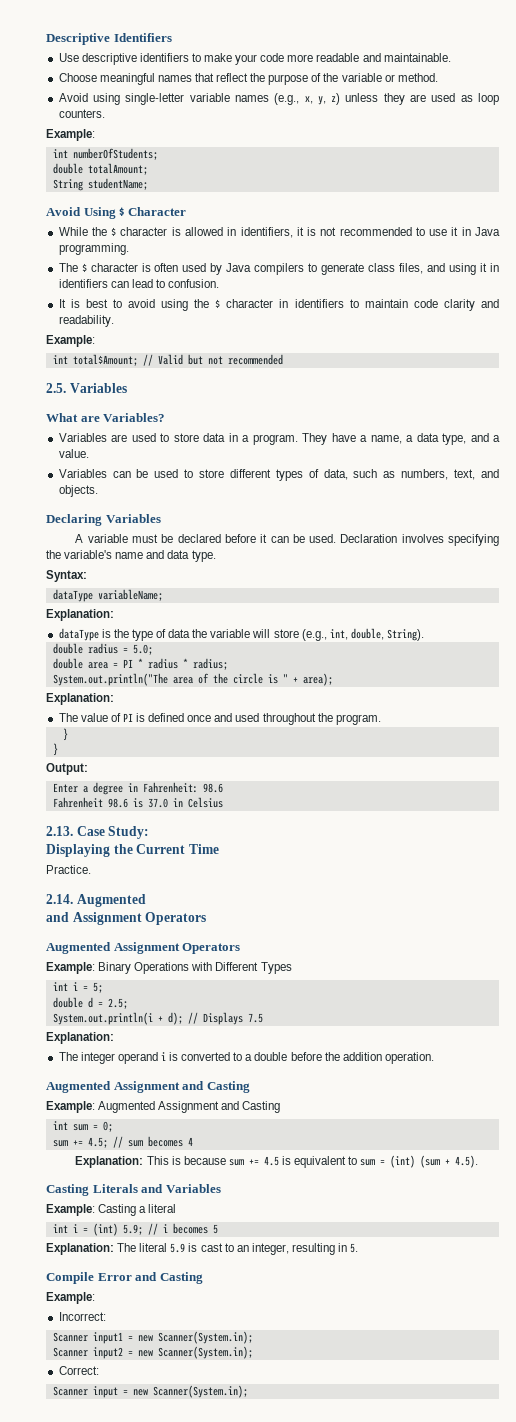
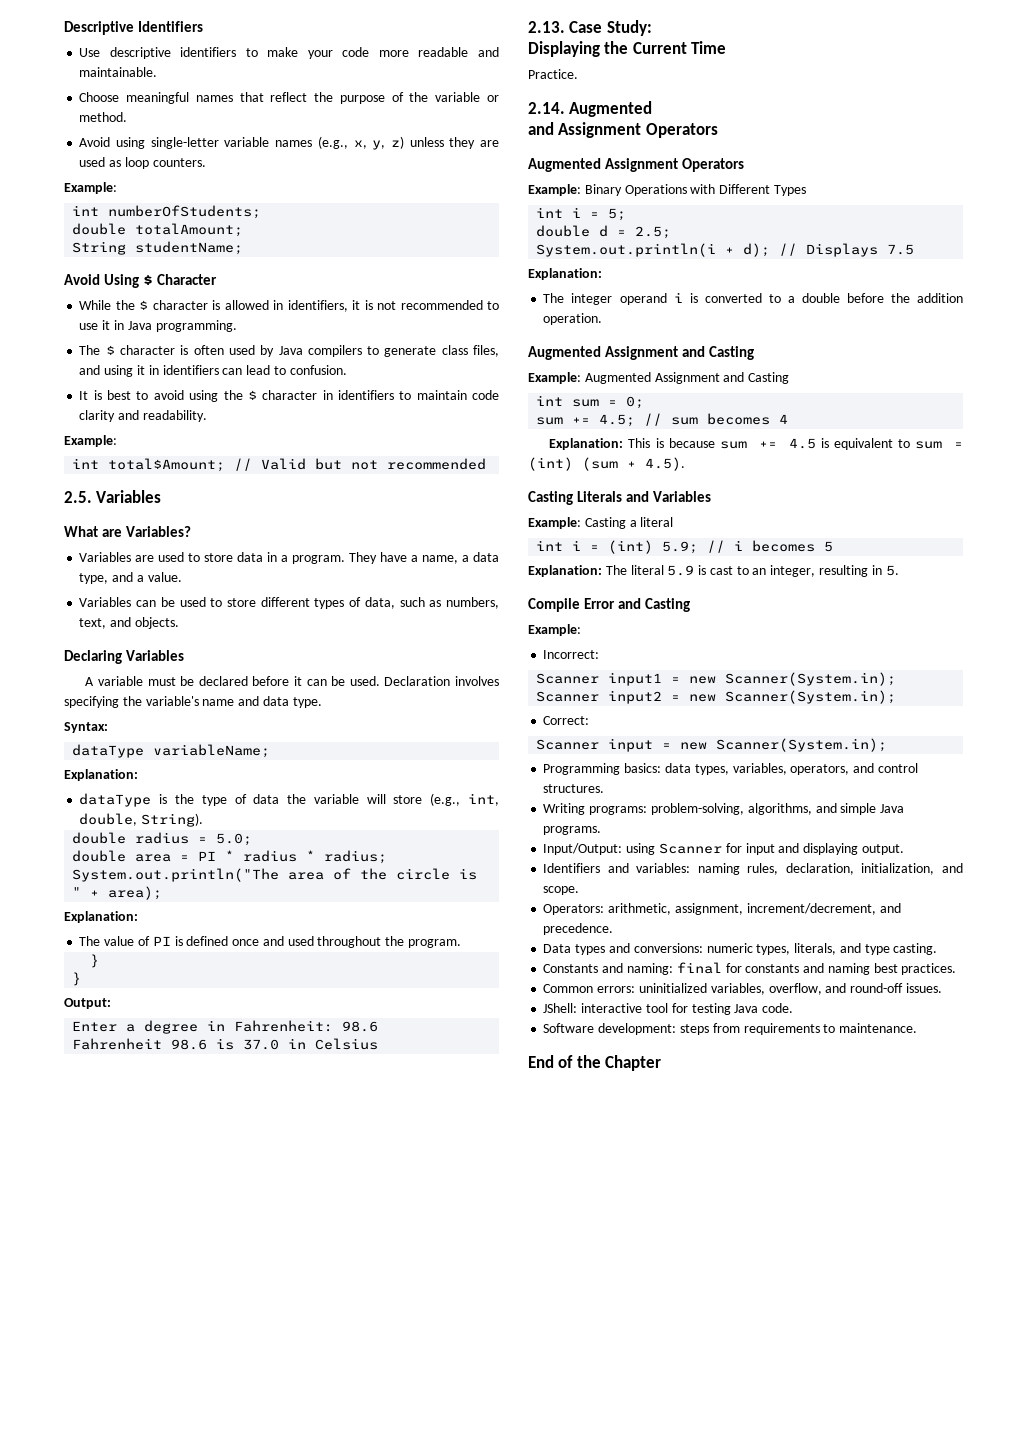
(248, 1391) none -> [543,763,918,775] [543,784,605,793] [543,803,905,815] [543,826,602,835] [543,843,904,855] [543,863,963,875] [543,886,580,895] [543,903,901,915] [543,923,614,935] [543,943,938,955] [543,962,957,975] [543,983,942,995] [543,1003,794,1015] [543,1023,918,1035] [528,1055,662,1071] // Programming basics: data types, variables, operators, and control structures. // Writing programs: problem-solving, algorithms, and simple Java programs. // Input/Output: using Scanner for input and displaying output. // Identifiers and variables: naming rules, declaration, initialization, and scope. // Operators: arithmetic, assignment, increment/decrement, and precedence. // Data types and conversions: numeric types, literals, and type casting. // Constants and naming: final for constants and naming best practices. // Common errors: uninitialized variables, overflow, and round-off issues. // JShell: interactive tool for testing Java code. // Software development: steps from requirements to maintenance. // End of the Chapter

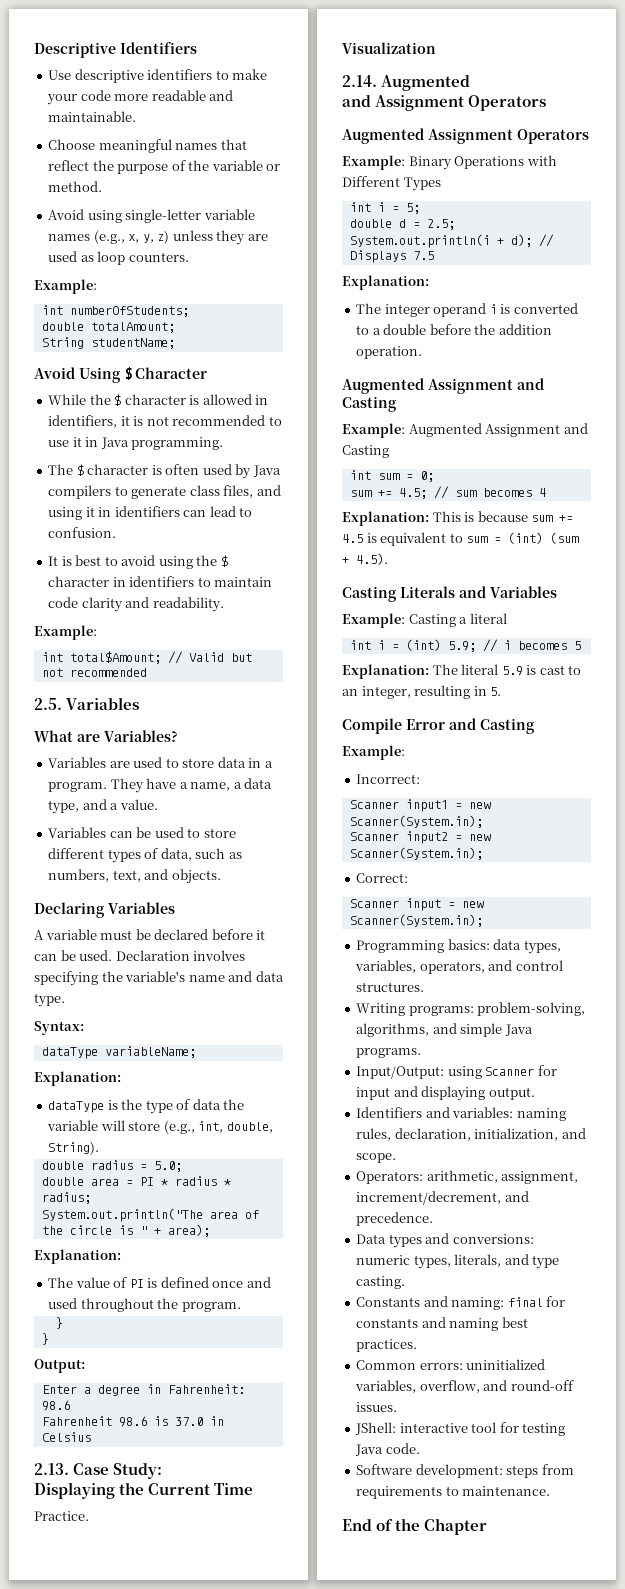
(578, 74) none -> [342,42,436,54] // Visualization

